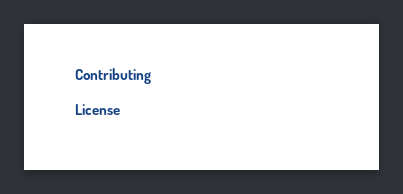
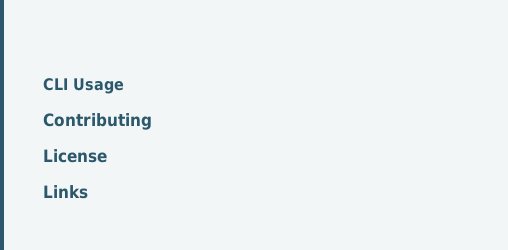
(75, 76) none -> [43,78,124,94] CLI Usage //
(120, 109) none -> [43,185,88,199] // Links

